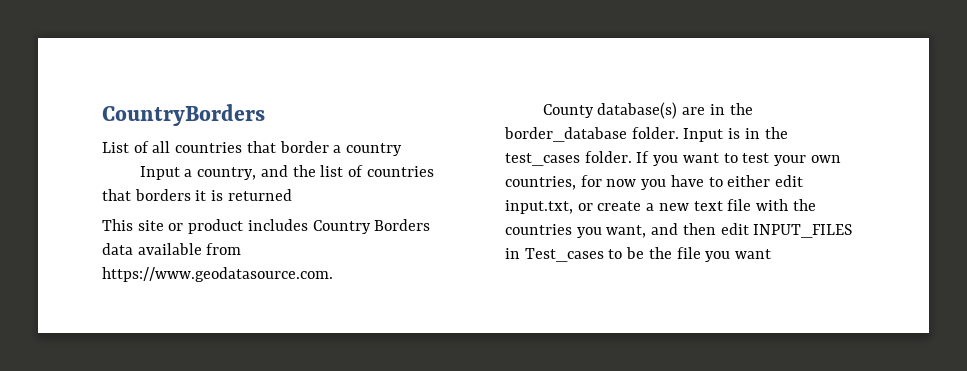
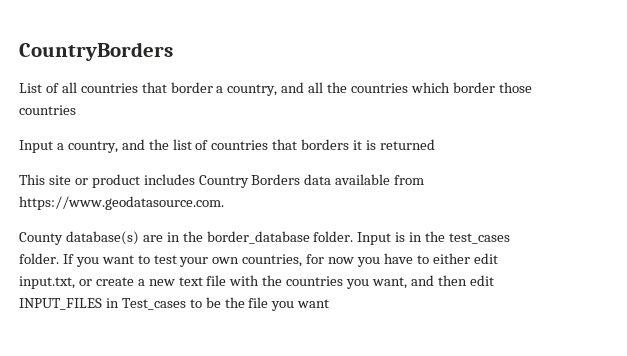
[346,143,403,156] country -> [227,82,532,96] [19,105,76,115] country, and all the countries which border those countries

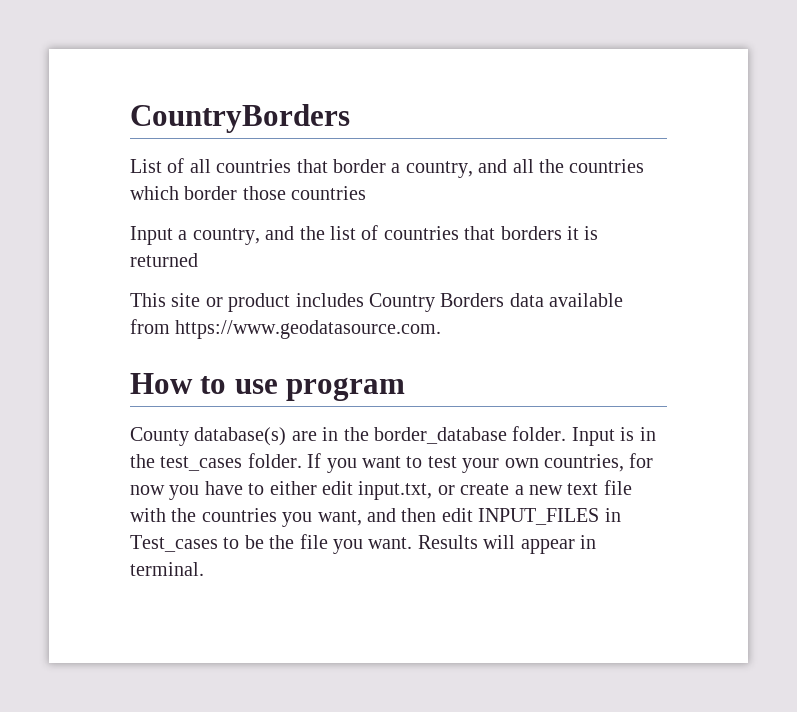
(224, 203) none -> [130,373,406,401] // How to use program
[297,299,330,308] want -> [368,535,596,554] [130,562,204,576] want. Results will appear in terminal.

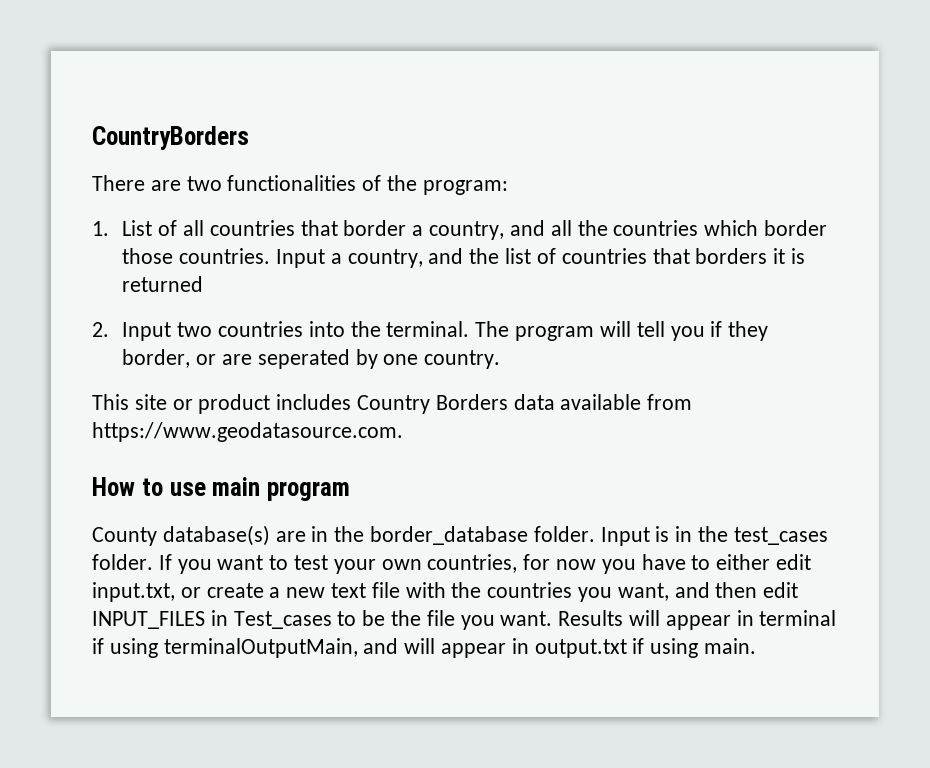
(350, 118) none -> [92,175,508,195] [92,221,109,236] There are two functionalities of the program: // 1.
[291,186,367,200] countries // -> [179,248,271,264] countries.
(198, 260) none -> [92,321,769,341] [122,349,501,369] // 2. Input two countries into the terminal. The program will tell you if they border, or are seperated by one country.
(278, 386) none -> [212,477,261,496] main
[130,562,204,576] terminal. -> [759,610,837,626] [92,638,757,658] terminal if using terminalOutputMain, and will appear in output.txt if using main.

